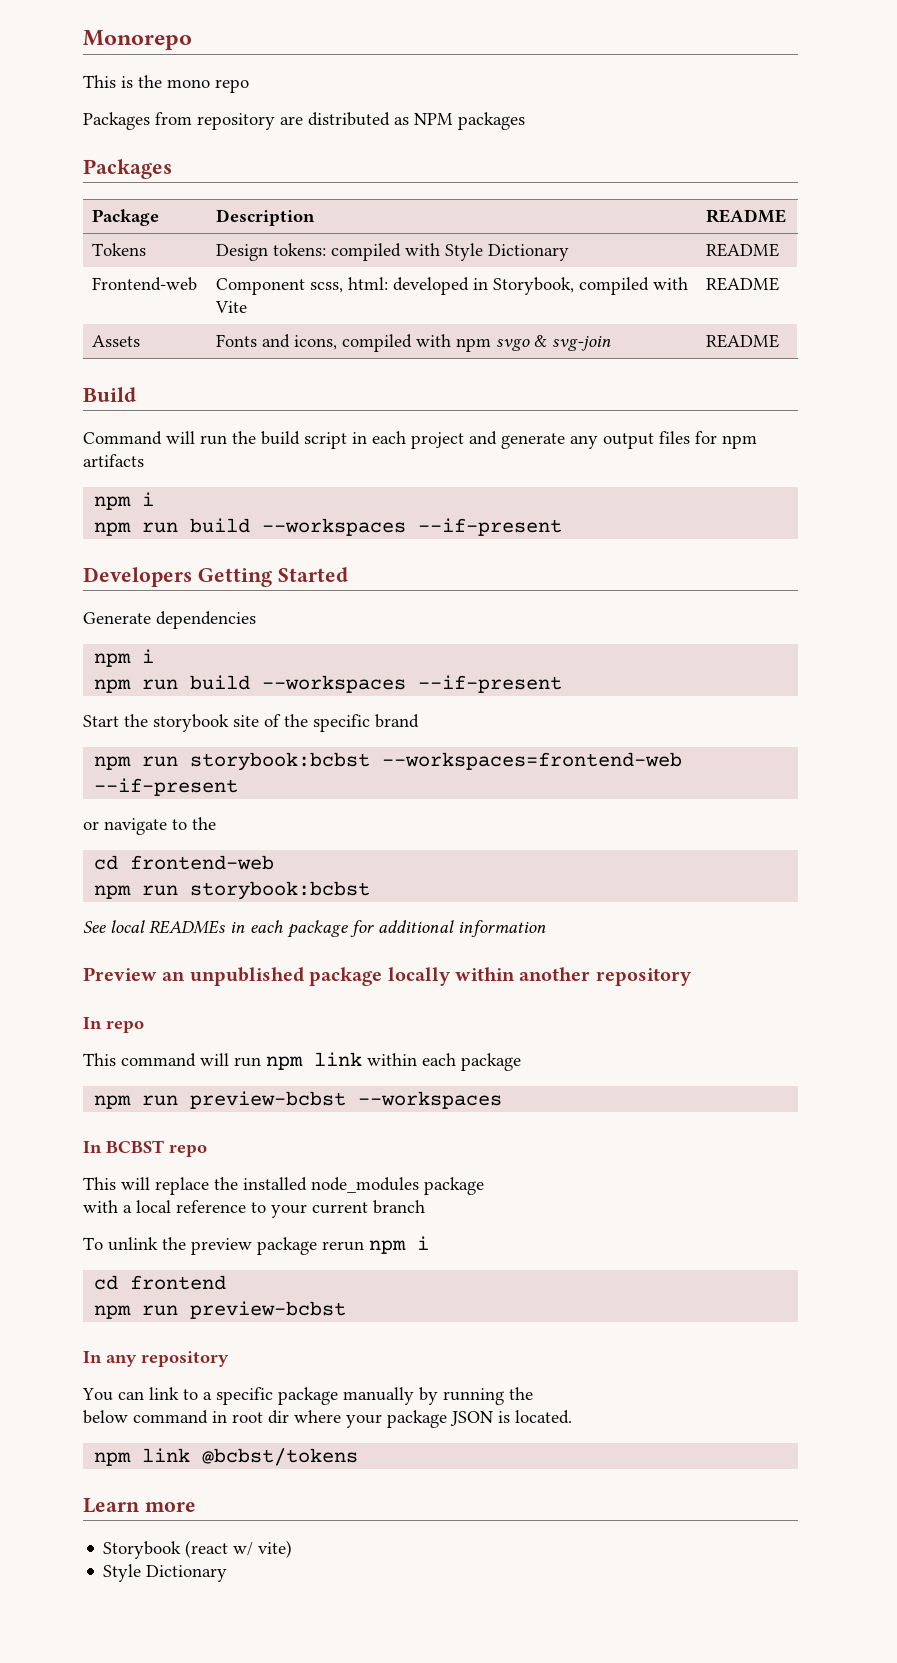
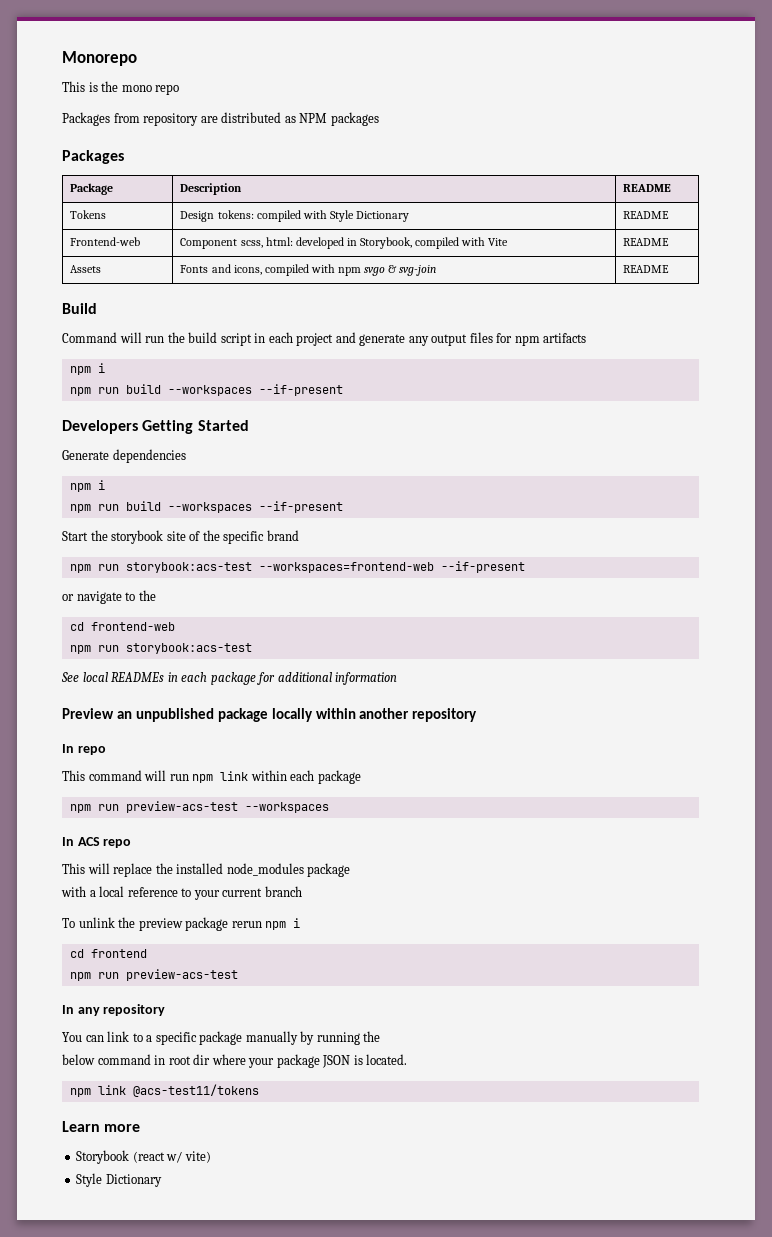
[190,752,371,771] storybook:bcbst -> [125,562,252,573] storybook:acs-test
[190,881,371,900] storybook:bcbst -> [125,643,252,654] storybook:acs-test
[190,1091,347,1109] preview-bcbst -> [125,801,238,813] preview-acs-test
[106,1140,164,1153] BCBST -> [77,837,100,846] ACS
[190,1301,347,1319] preview-bcbst -> [125,969,238,981] preview-acs-test
[202,1448,359,1466] @bcbst/tokens -> [132,1084,259,1097] @acs-test11/tokens

